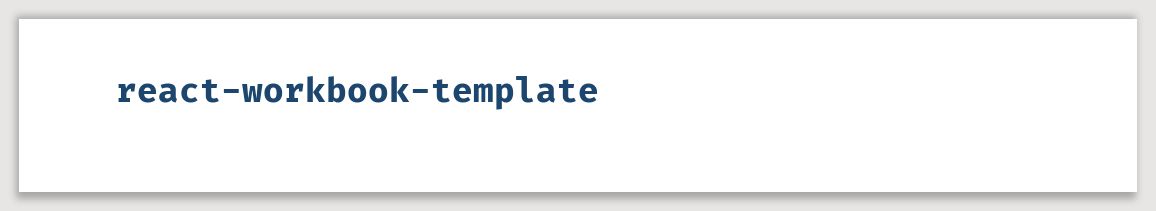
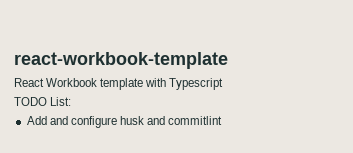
(599, 93) none -> [14,78,224,90] [14,97,72,106] [26,116,223,128] // React Workbook template with Typescript // TODO List: // Add and configure husk and commitlint

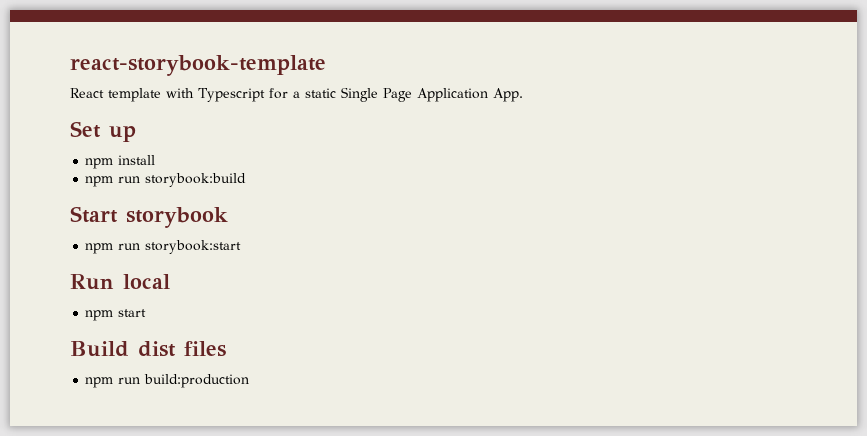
[14,52,228,69] react-workbook-template -> [70,55,326,76] react-storybook-template
[46,78,98,87] Workbook -> (104, 93) none
[14,97,72,106] [26,116,223,128] // TODO List: // Add and configure husk and commitlint -> [269,87,523,102] [70,121,136,142] [85,155,156,169] [85,173,247,187] [70,206,228,228] [85,240,242,254] [70,274,170,290] [85,309,147,321] [70,341,226,357] [85,374,250,388] for a static Single Page Application App. // Set up // npm install // npm run storybook:build // Start storybook // npm run storybook:start // Run local // npm start // Build dist files // npm run build:production

